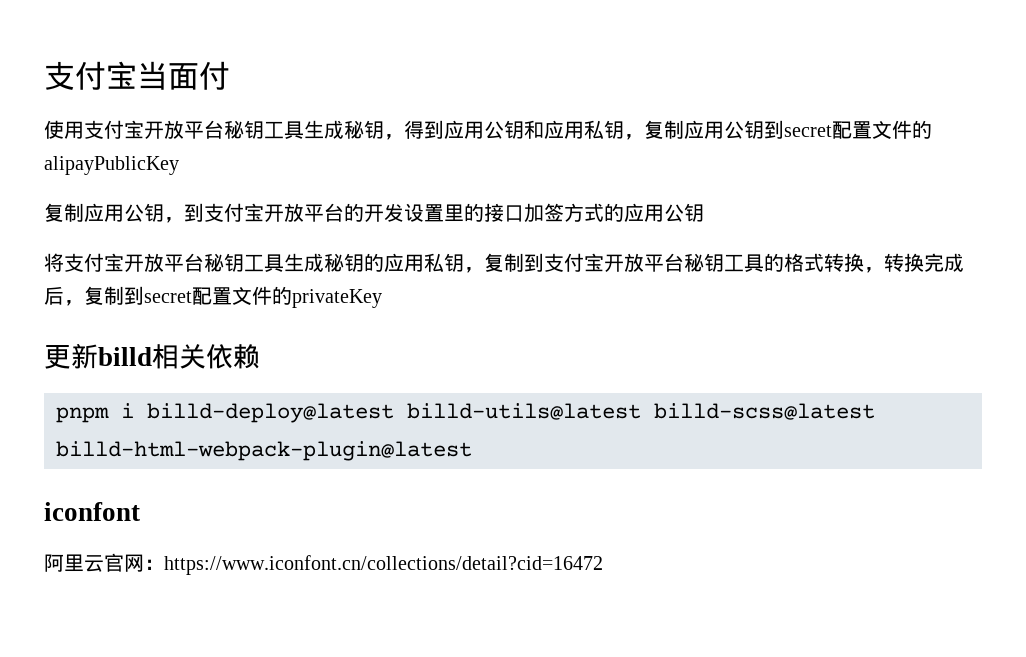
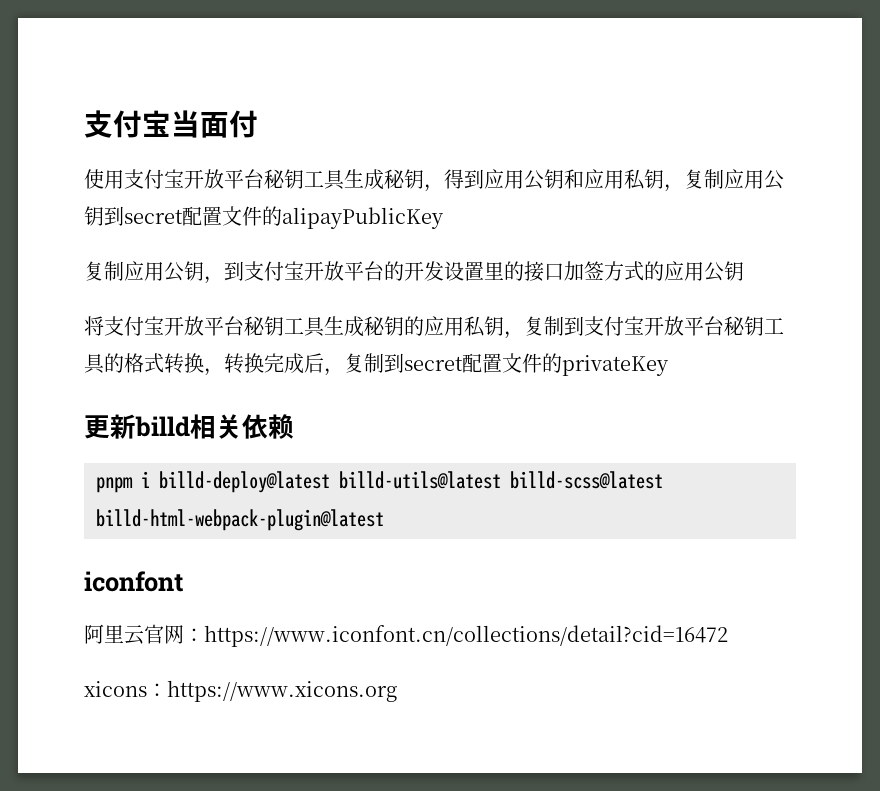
(603, 565) none -> [84,680,397,702] // xicons：https://www.xicons.org

